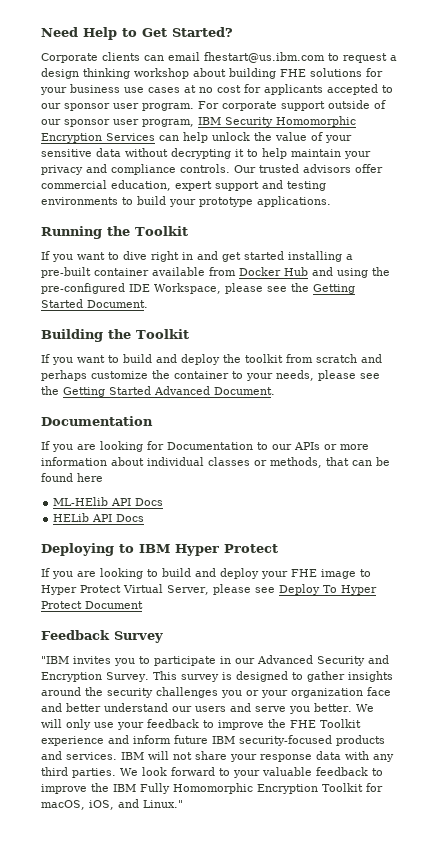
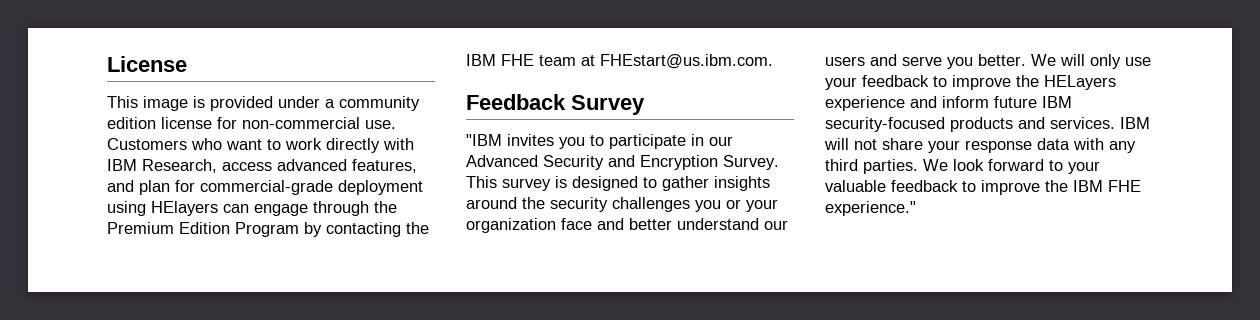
[41,27,233,40] [41,52,397,63] [41,68,383,79] [40,84,393,95] [41,100,386,111] [41,116,356,127] [41,132,352,143] [41,148,371,159] [41,164,383,175] [41,180,326,191] [41,196,331,207] [41,226,188,239] [41,251,353,262] [41,267,390,278] [41,283,355,294] [41,299,148,308] [41,329,189,342] [41,354,382,365] [41,370,380,381] [41,386,275,397] [41,416,153,426] [41,441,369,452] [41,457,390,468] [41,473,103,482] [53,497,164,506] [53,513,145,522] [41,543,278,556] [41,568,371,579] [41,584,377,595] [41,601,143,609] Need Help to Get Started? // Corporate clients can email fhestart@us.ibm.com to request a design thinking workshop about building FHE solutions for your business use cases at no cost for applicants accepted to our sponsor user program. For corporate support outside of our sponsor user program, IBM Security Homomorphic Encryption Services can help unlock the value of your sensitive data without decrypting it to help maintain your privacy and compliance controls. Our trusted advisors offer commercial education, expert support and testing environments to build your prototype applications. // Running the Toolkit // If you want to dive right in and get started installing a pre-built container available from Docker Hub and using the pre-configured IDE Workspace, please see the Getting Started Document. // Building the Toolkit // If you want to build and deploy the toolkit from scratch and perhaps customize the container to your needs, please see the Getting Started Advanced Document. // Documentation // If you are looking for Documentation to our APIs or more information about individual classes or methods, that can be found here // ML-HElib API Docs // HELib API Docs // Deploying to IBM Hyper Protect // If you are looking to build and deploy your FHE image to Hyper Protect Virtual Server, please see Deploy To Hyper Protect Document -> [107,56,187,72] [107,96,420,111] [107,117,396,129] [107,138,414,153] [107,159,417,173] [107,180,423,195] [107,201,397,216] [107,222,429,237] [466,54,773,69] License // This image is provided under a community edition license for non-commercial use. Customers who want to work directly with IBM Research, access advanced features, and plan for commercial-grade deployment using HElayers can engage through the Premium Edition Program by contacting the IBM FHE team at FHEstart@us.ibm.com.
[290,719,361,728] FHE Toolkit -> [1044,75,1116,90] HELayers
[140,783,383,794] [41,799,183,810] Fully Homomorphic Encryption Toolkit for macOS, iOS, and Linux." -> [1108,180,1141,192] [825,201,916,216] FHE experience."

